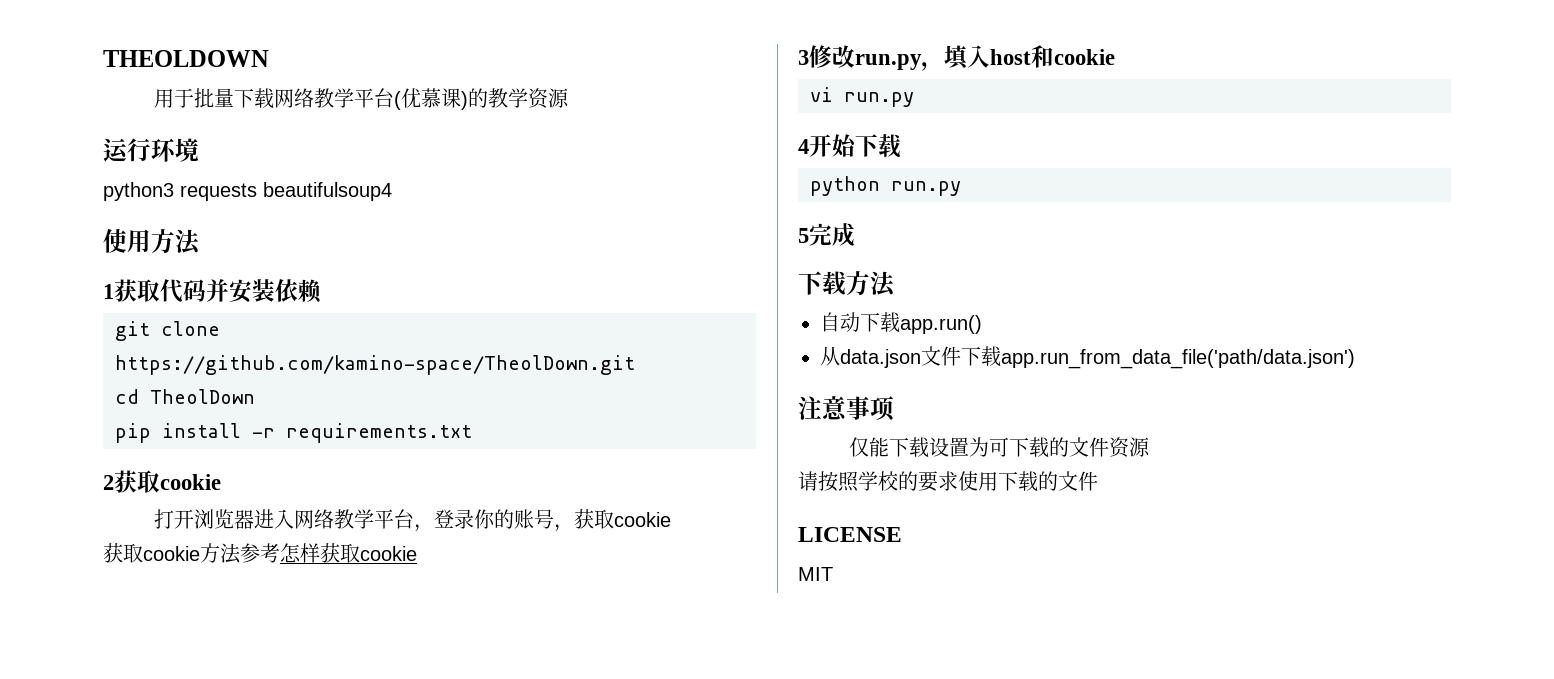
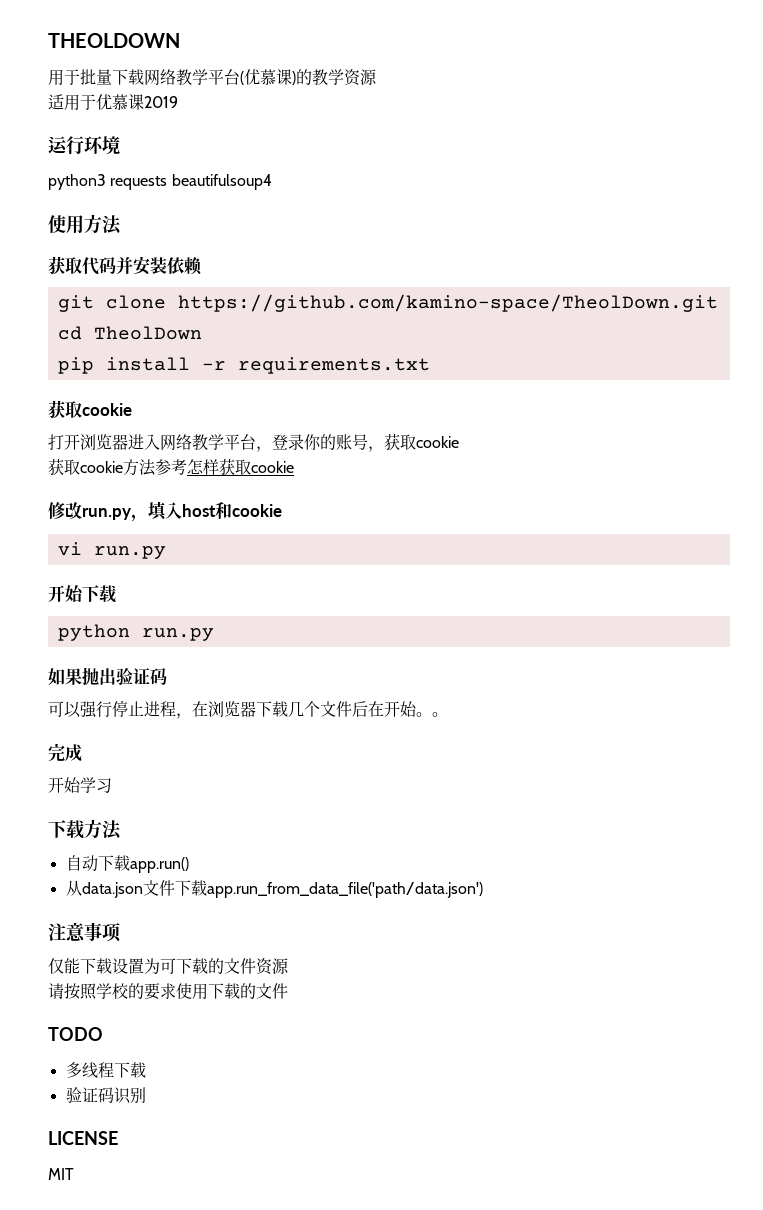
(569, 98) none -> [48,94,178,111] // 适用于优慕课2019
[103,284,114,299] 1 -> (122, 225) none
[103,475,114,490] 2 -> (430, 365) none
[798,50,809,65] 3 -> (294, 467) none
[798,139,809,154] 4 -> (166, 552) none
[798,228,809,243] 5 -> [48,667,167,685] [48,700,448,719] 如果抛出验证码 // 可以强行停止进程，在浏览器下载几个文件后在开始。。 //
(855, 235) none -> [48,777,112,793] // 开始学习
(1098, 481) none -> [48,1027,103,1041] [65,1062,146,1078] [65,1087,146,1104] // TODO // 多线程下载 // 验证码识别

